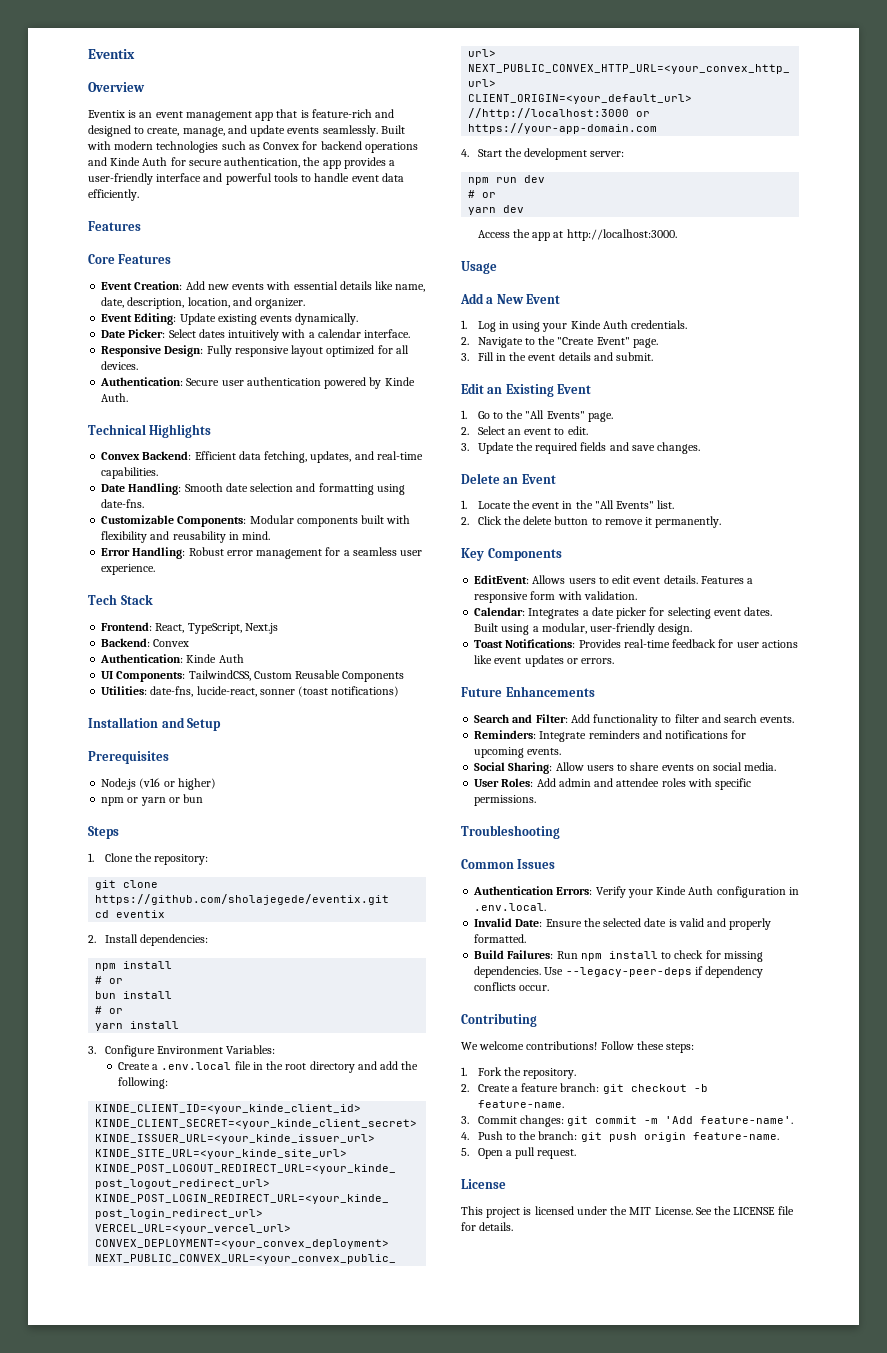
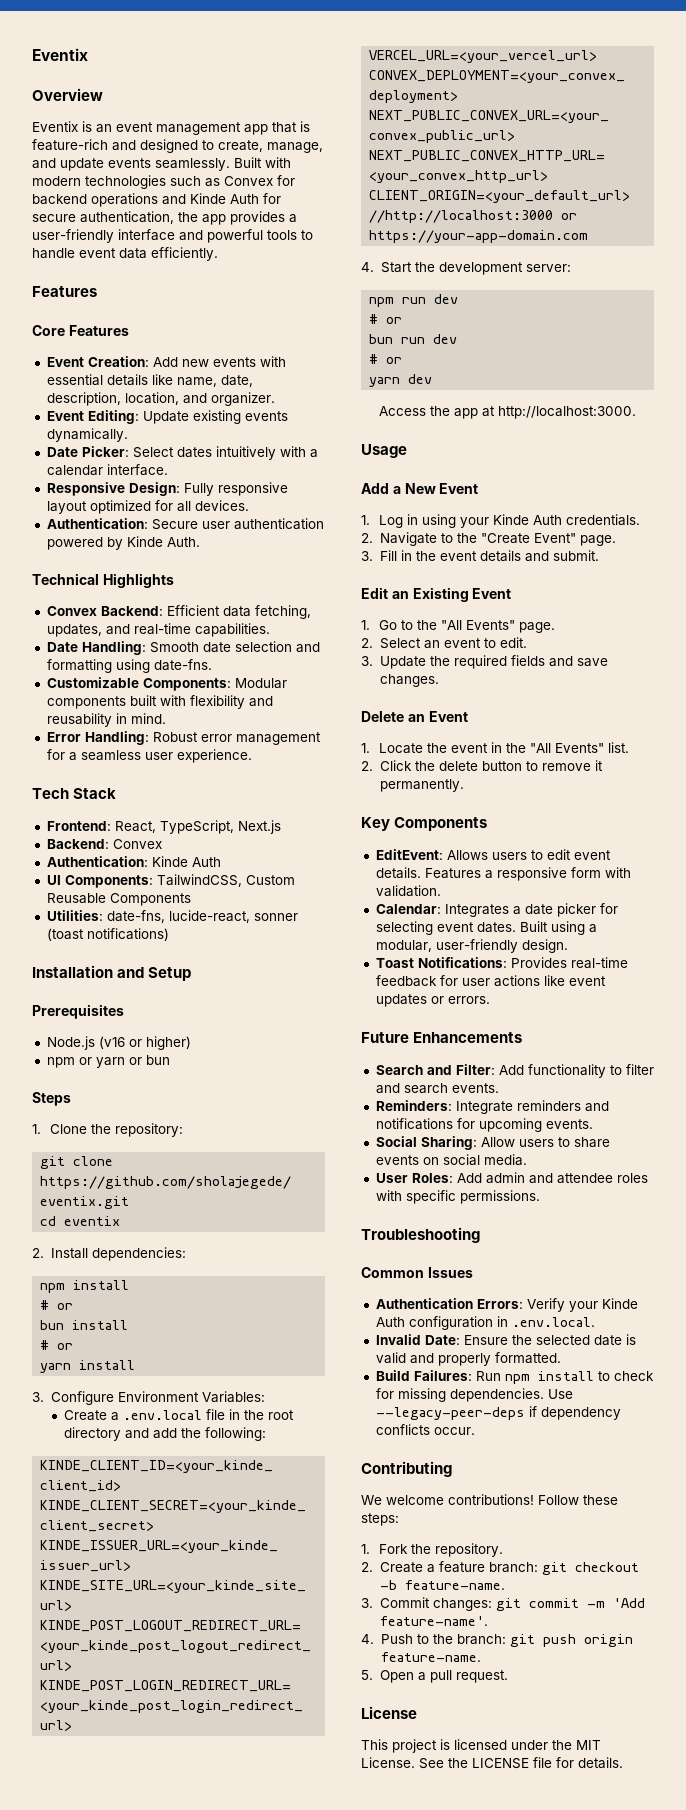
(497, 195) none -> [369,334,458,344] [369,354,403,364] // bun run dev // # or

